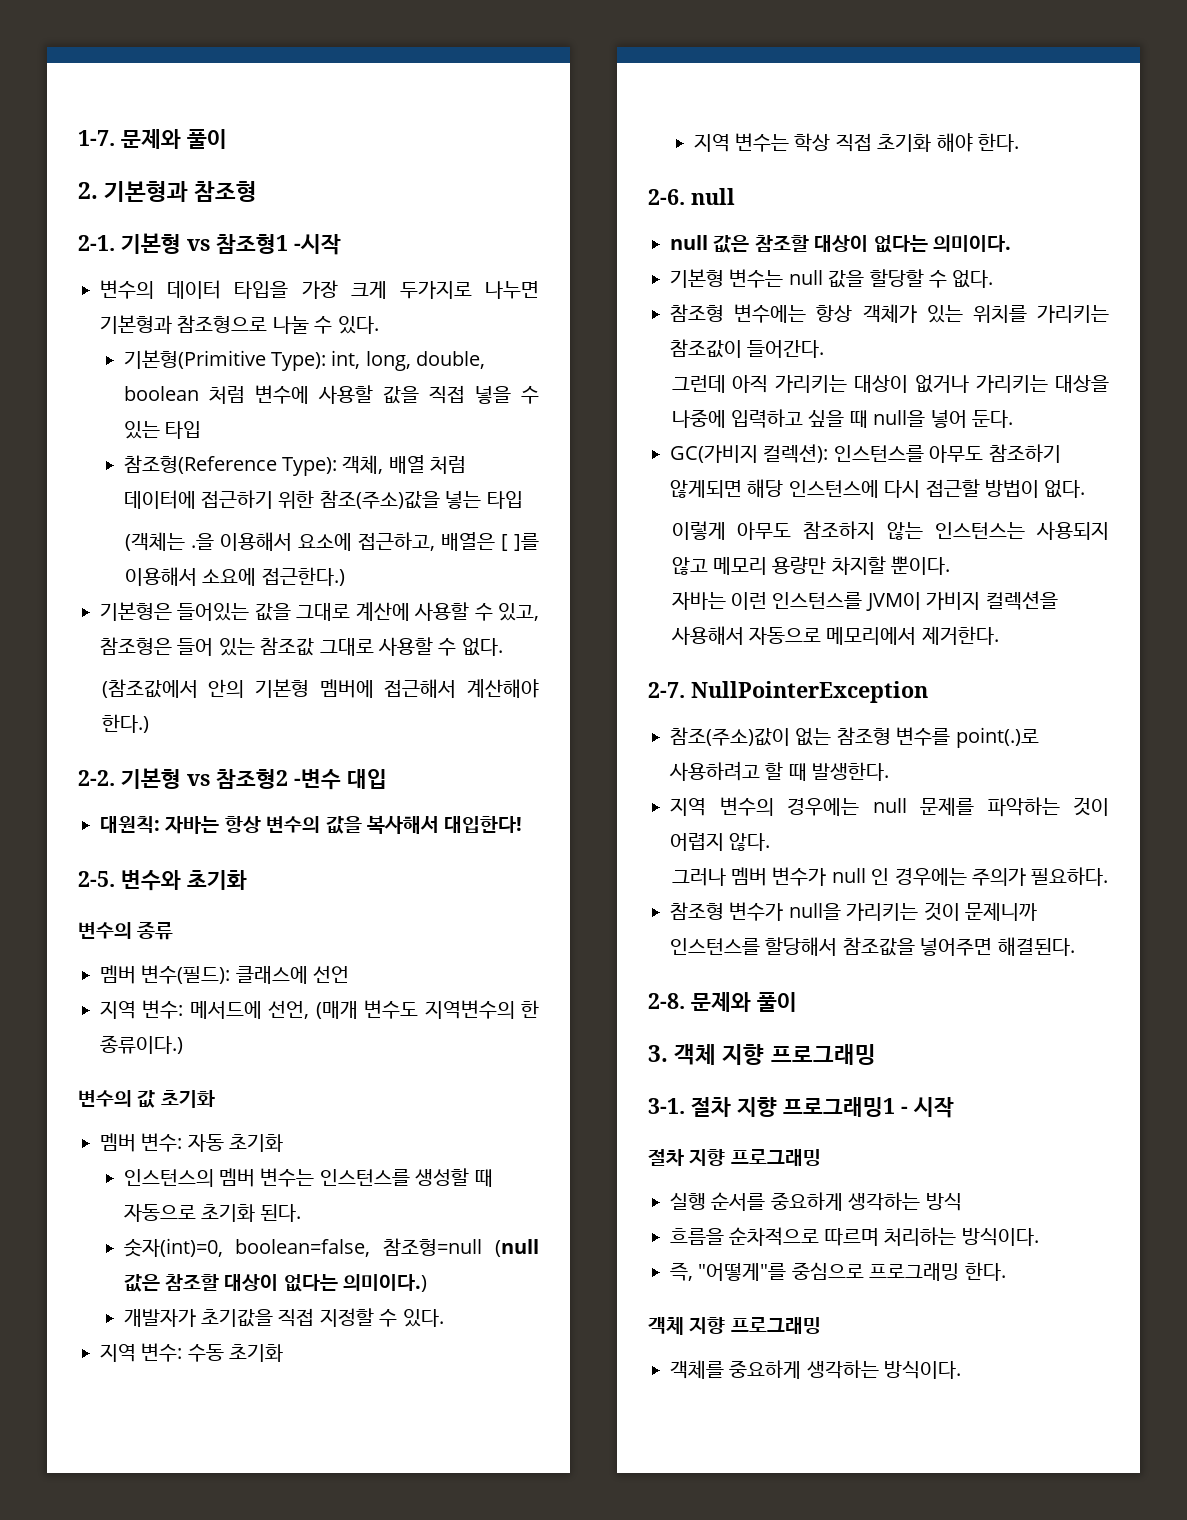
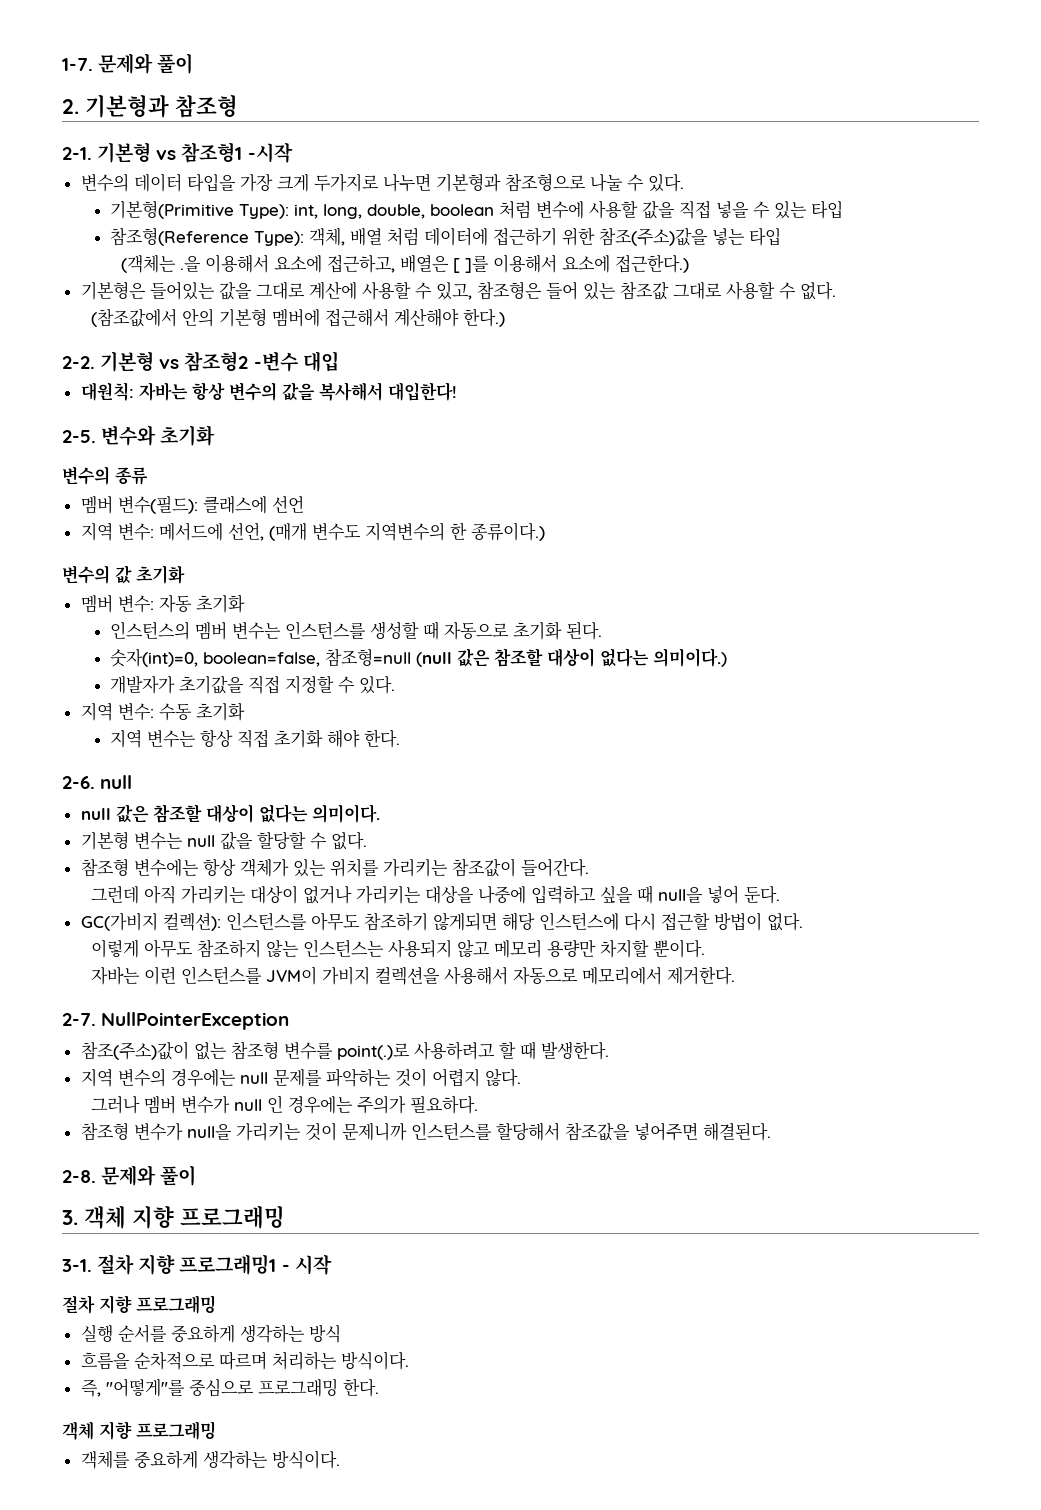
[202,568,257,586] 소요에 -> [561,255,610,273] 요소에
[794,133,831,152] 학상 -> [199,729,233,747] 항상

